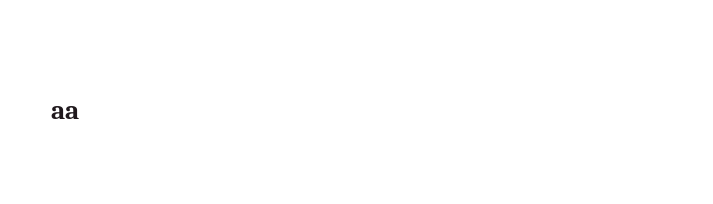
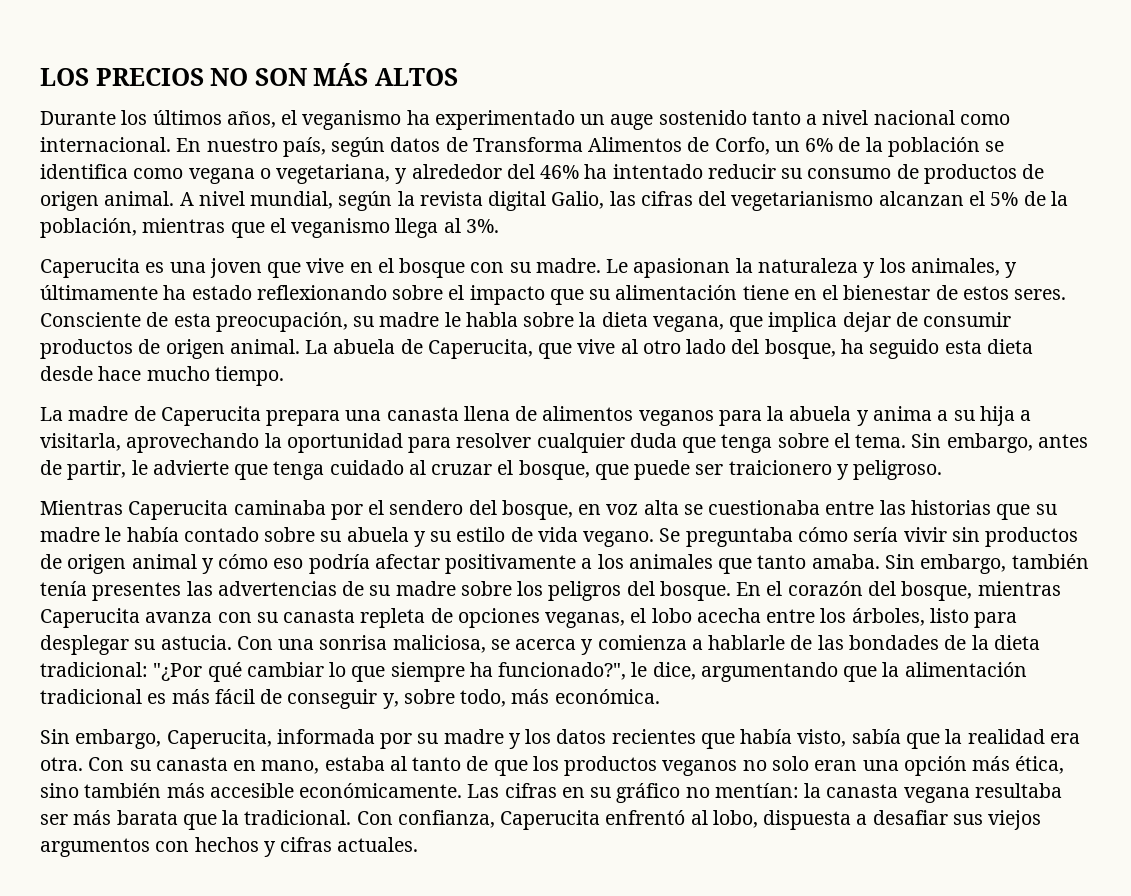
[51,106,79,119] aa -> [40,63,459,86] [40,110,1010,130] [40,137,1005,157] [40,164,1045,184] [40,191,1068,211] [40,218,499,238] [40,258,1018,278] [40,285,1067,305] [40,312,1012,332] [40,339,1033,359] [40,366,284,386] [40,406,1032,426] [40,433,1088,453] [40,460,943,480] [40,500,1057,520] [40,527,1079,547] [40,554,1089,574] [40,581,1061,601] [40,608,1018,628] [40,635,1040,655] [40,662,1027,682] [40,689,660,709] [40,729,1080,749] [40,756,1065,776] [40,783,1062,803] [40,810,1042,830] [40,837,419,857] LOS PRECIOS NO SON MÁS ALTOS // Durante los últimos años, el veganismo ha experimentado un auge sostenido tanto a nivel nacional como internacional. En nuestro país, según datos de Transforma Alimentos de Corfo, un 6% de la población se identifica como vegana o vegetariana, y alrededor del 46% ha intentado reducir su consumo de productos de origen animal. A nivel mundial, según la revista digital Galio, las cifras del vegetarianismo alcanzan el 5% de la población, mientras que el veganismo llega al 3%. // Caperucita es una joven que vive en el bosque con su madre. Le apasionan la naturaleza y los animales, y últimamente ha estado reflexionando sobre el impacto que su alimentación tiene en el bienestar de estos seres. Consciente de esta preocupación, su madre le habla sobre la dieta vegana, que implica dejar de consumir productos de origen animal. La abuela de Caperucita, que vive al otro lado del bosque, ha seguido esta dieta desde hace mucho tiempo. // La madre de Caperucita prepara una canasta llena de alimentos veganos para la abuela y anima a su hija a visitarla, aprovechando la oportunidad para resolver cualquier duda que tenga sobre el tema. Sin embargo, antes de partir, le advierte que tenga cuidado al cruzar el bosque, que puede ser traicionero y peligroso. // Mientras Caperucita caminaba por el sendero del bosque, en voz alta se cuestionaba entre las historias que su madre le había contado sobre su abuela y su estilo de vida vegano. Se preguntaba cómo sería vivir sin productos de origen animal y cómo eso podría afectar positivamente a los animales que tanto amaba. Sin embargo, también tenía presentes las advertencias de su madre sobre los peligros del bosque. En el corazón del bosque, mientras Caperucita avanza con su canasta repleta de opciones veganas, el lobo acecha entre los árboles, listo para desplegar su astucia. Con una sonrisa maliciosa, se acerca y comienza a hablarle de las bondades de la dieta tradicional: "¿Por qué cambiar lo que siempre ha funcionado?", le dice, argumentando que la alimentación tradicional es más fácil de conseguir y, sobre todo, más económica. // Sin embargo, Caperucita, informada por su madre y los datos recientes que había visto, sabía que la realidad era otra. Con su canasta en mano, estaba al tanto de que los productos veganos no solo eran una opción más ética, sino también más accesible económicamente. Las cifras en su gráfico no mentían: la canasta vegana resultaba ser más barata que la tradicional. Con confianza, Caperucita enfrentó al lobo, dispuesta a desafiar sus viejos argumentos con hechos y cifras actuales.

